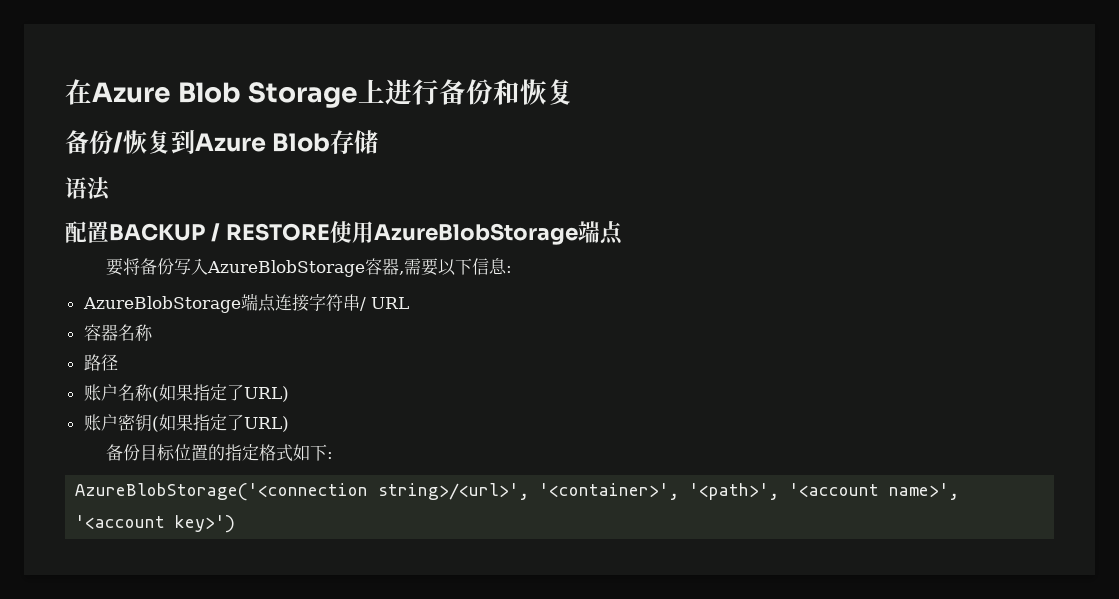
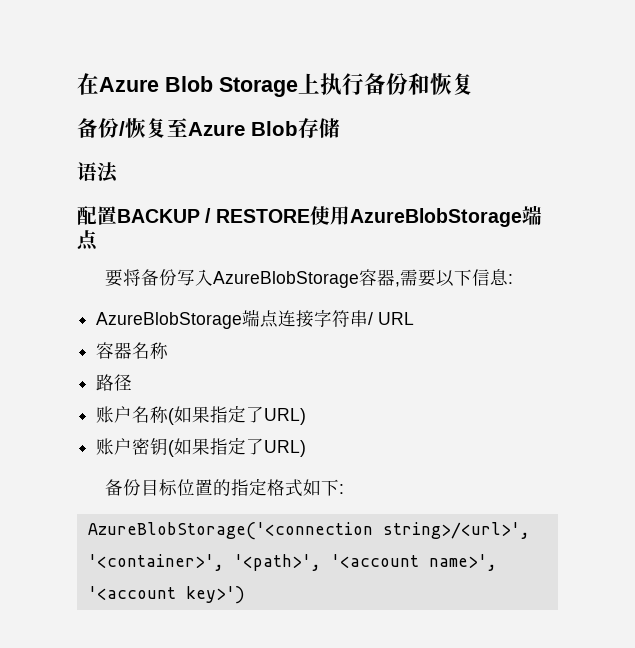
[385,79,413,105] 进 -> [320,73,342,95] 执
[171,130,195,154] 到 -> [167,118,188,137] 至

